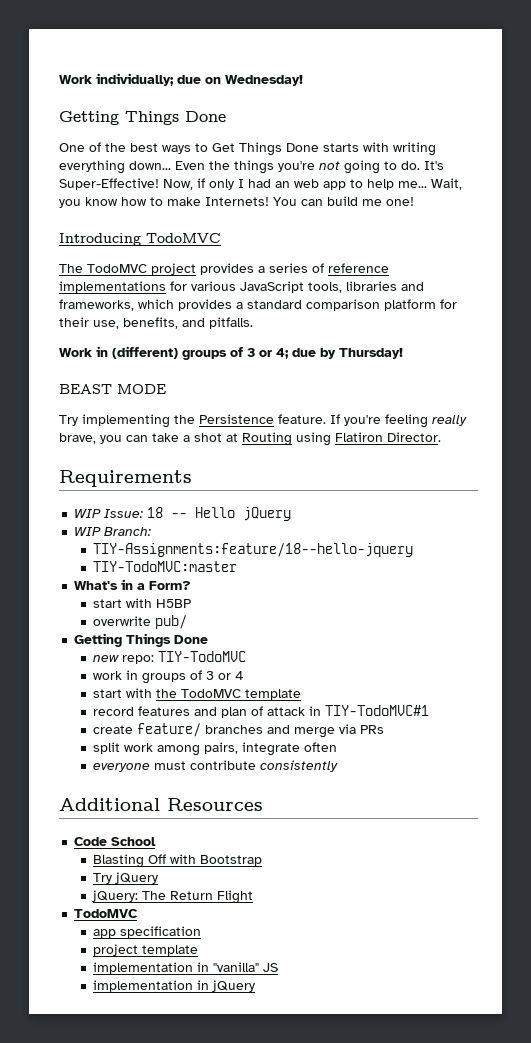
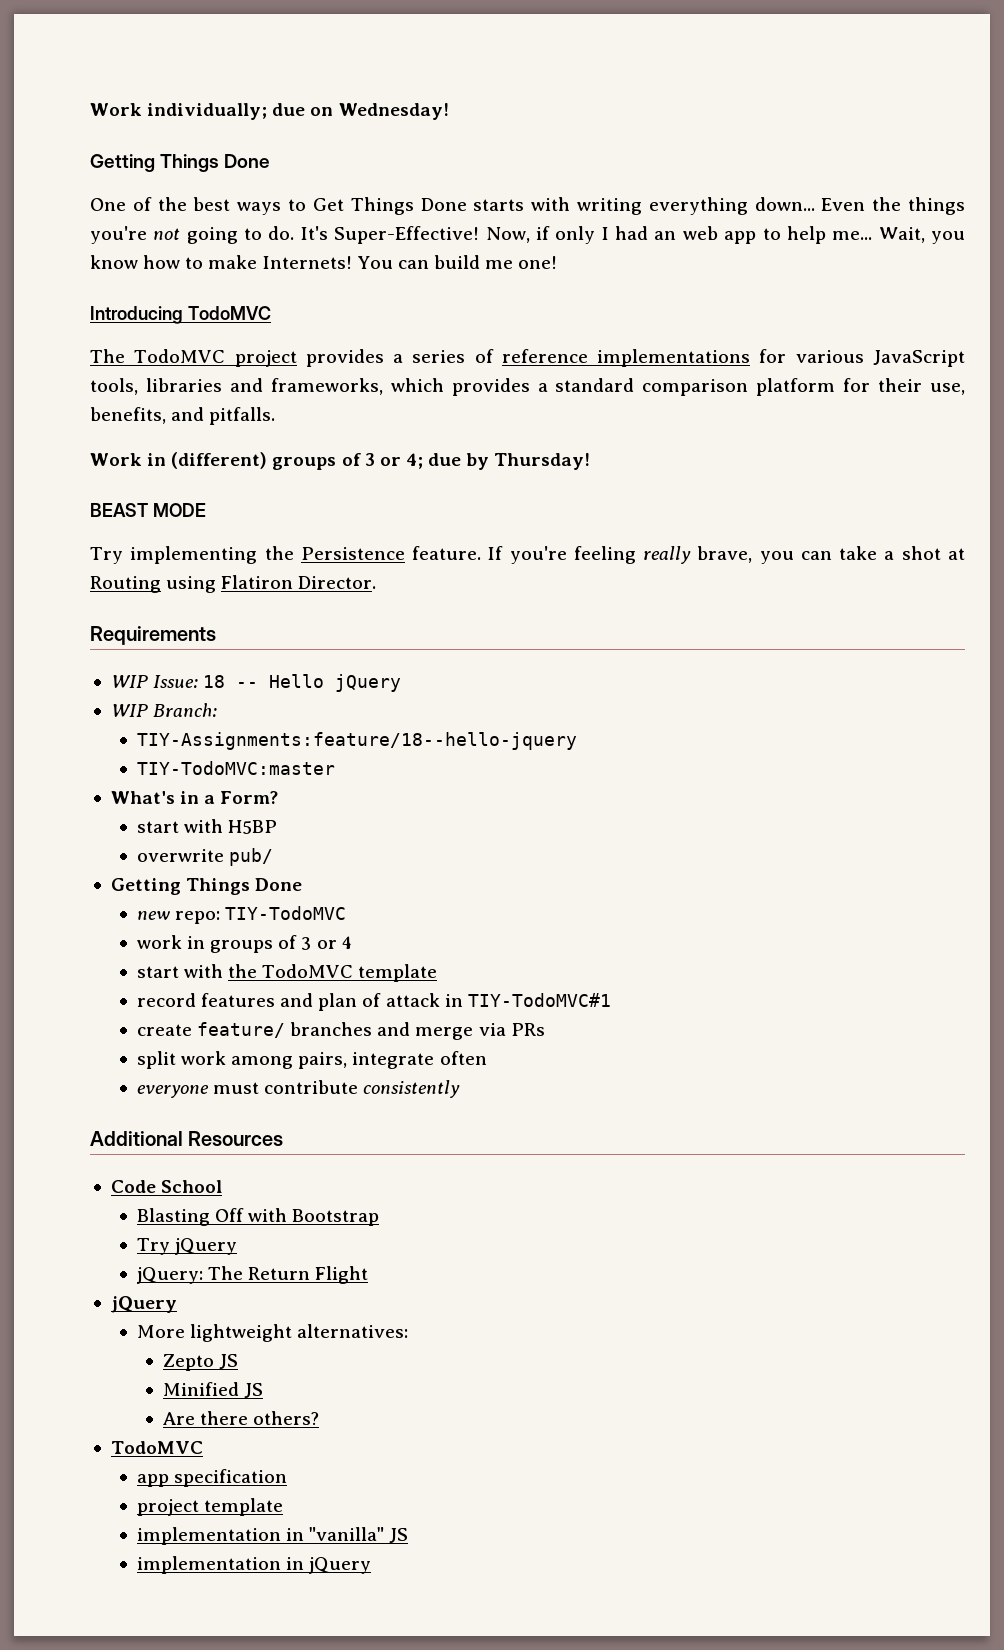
(254, 897) none -> [110,1296,177,1313] [136,1324,409,1342] [162,1354,239,1371] [162,1382,264,1398] [162,1411,320,1425] // jQuery // More lightweight alternatives: // Zepto JS // Minified JS // Are there others?

